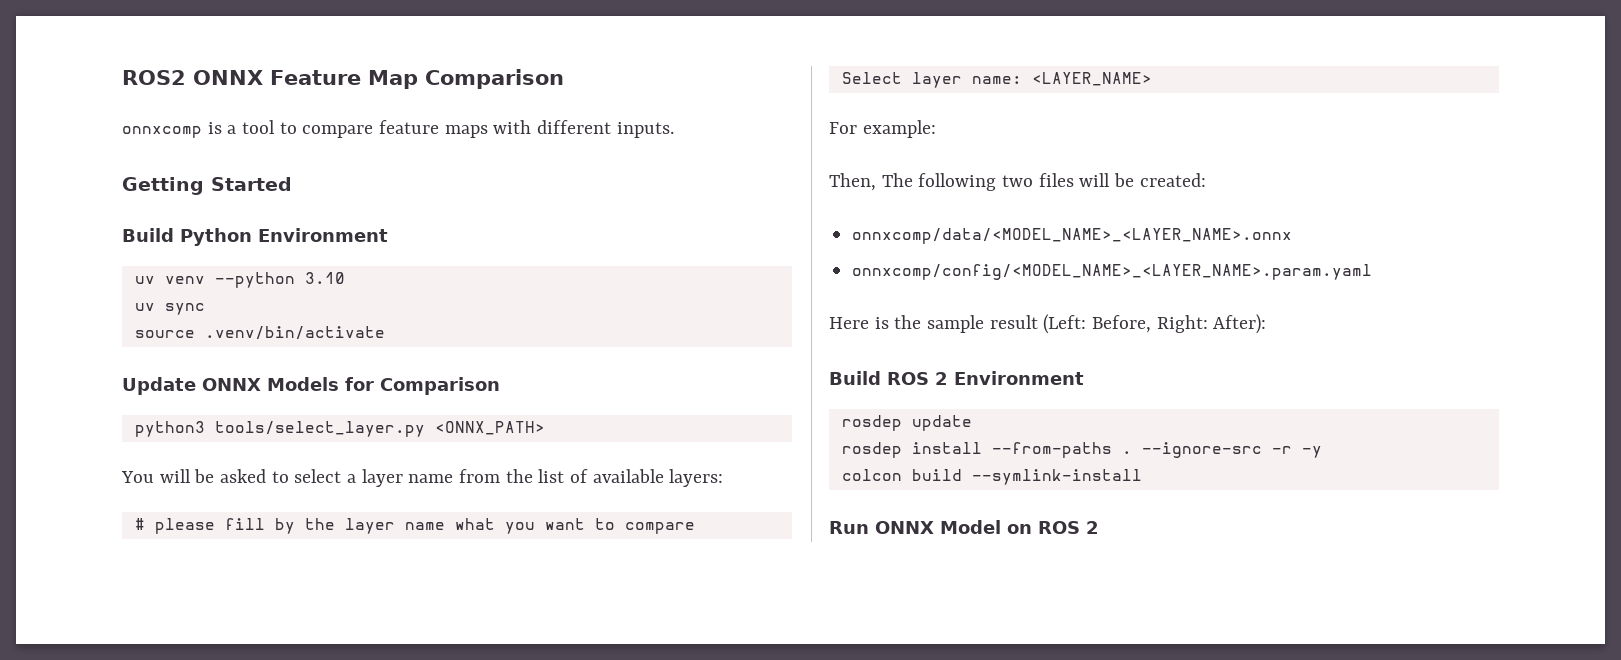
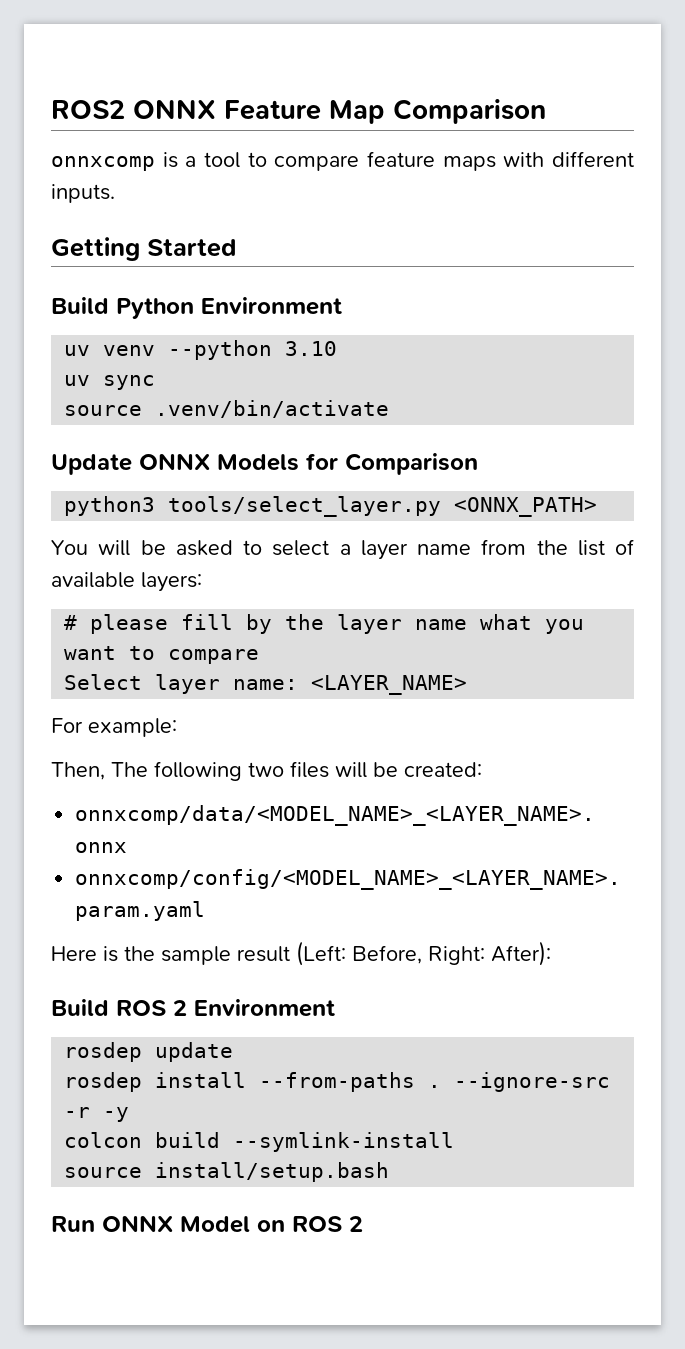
(1142, 477) none -> [64,1162,390,1182] // source install/setup.bash

